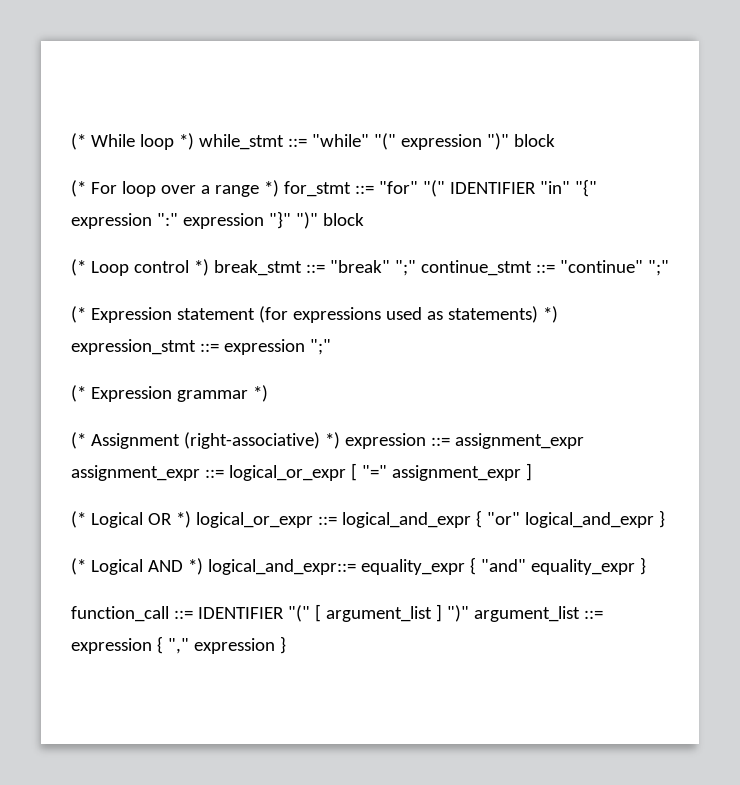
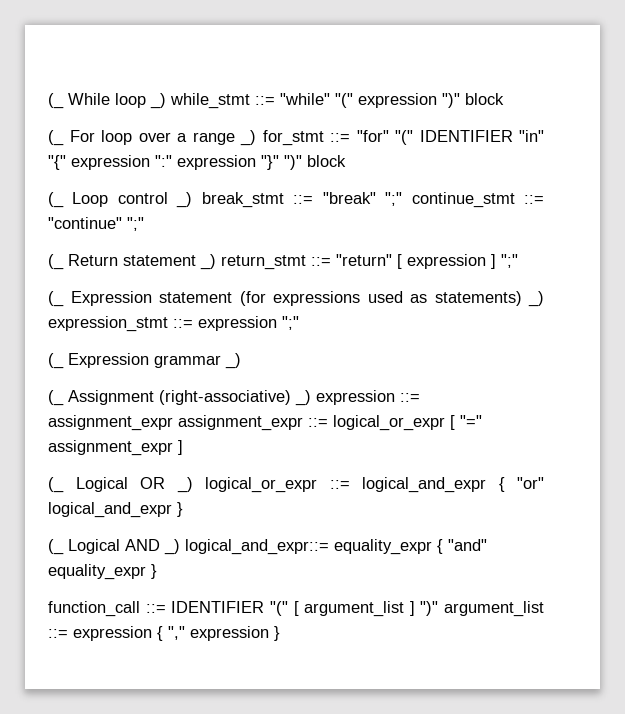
[71,133,86,150] (* -> [48,93,64,109] (_
[178,133,194,150] *) -> [150,93,166,109] _)
[71,180,86,197] (* -> [48,130,64,146] (_
[263,180,279,197] *) -> [240,130,256,146] _)
[71,259,86,276] (* -> [48,192,64,208] (_
[193,259,209,276] *) -> [176,192,193,208] _)
[71,306,86,323] (* -> [48,254,518,270] [48,291,64,307] (_ Return statement _) return_stmt ::= "return" [ expression ] ";" // (_
[542,306,558,323] *) -> [528,291,544,307] _)
[71,385,86,402] (* -> [48,353,64,369] (_
[252,385,268,402] [71,432,86,449] *) // (* -> [225,353,241,369] [48,390,64,406] _) // (_
[324,432,340,449] *) -> [295,390,311,406] _)
[71,511,86,528] (* -> [48,477,64,493] (_
[175,511,191,528] *) -> [176,477,193,493] _)
[71,558,86,575] (* -> [48,539,64,555] (_
[187,558,203,575] *) -> [164,539,180,555] _)

